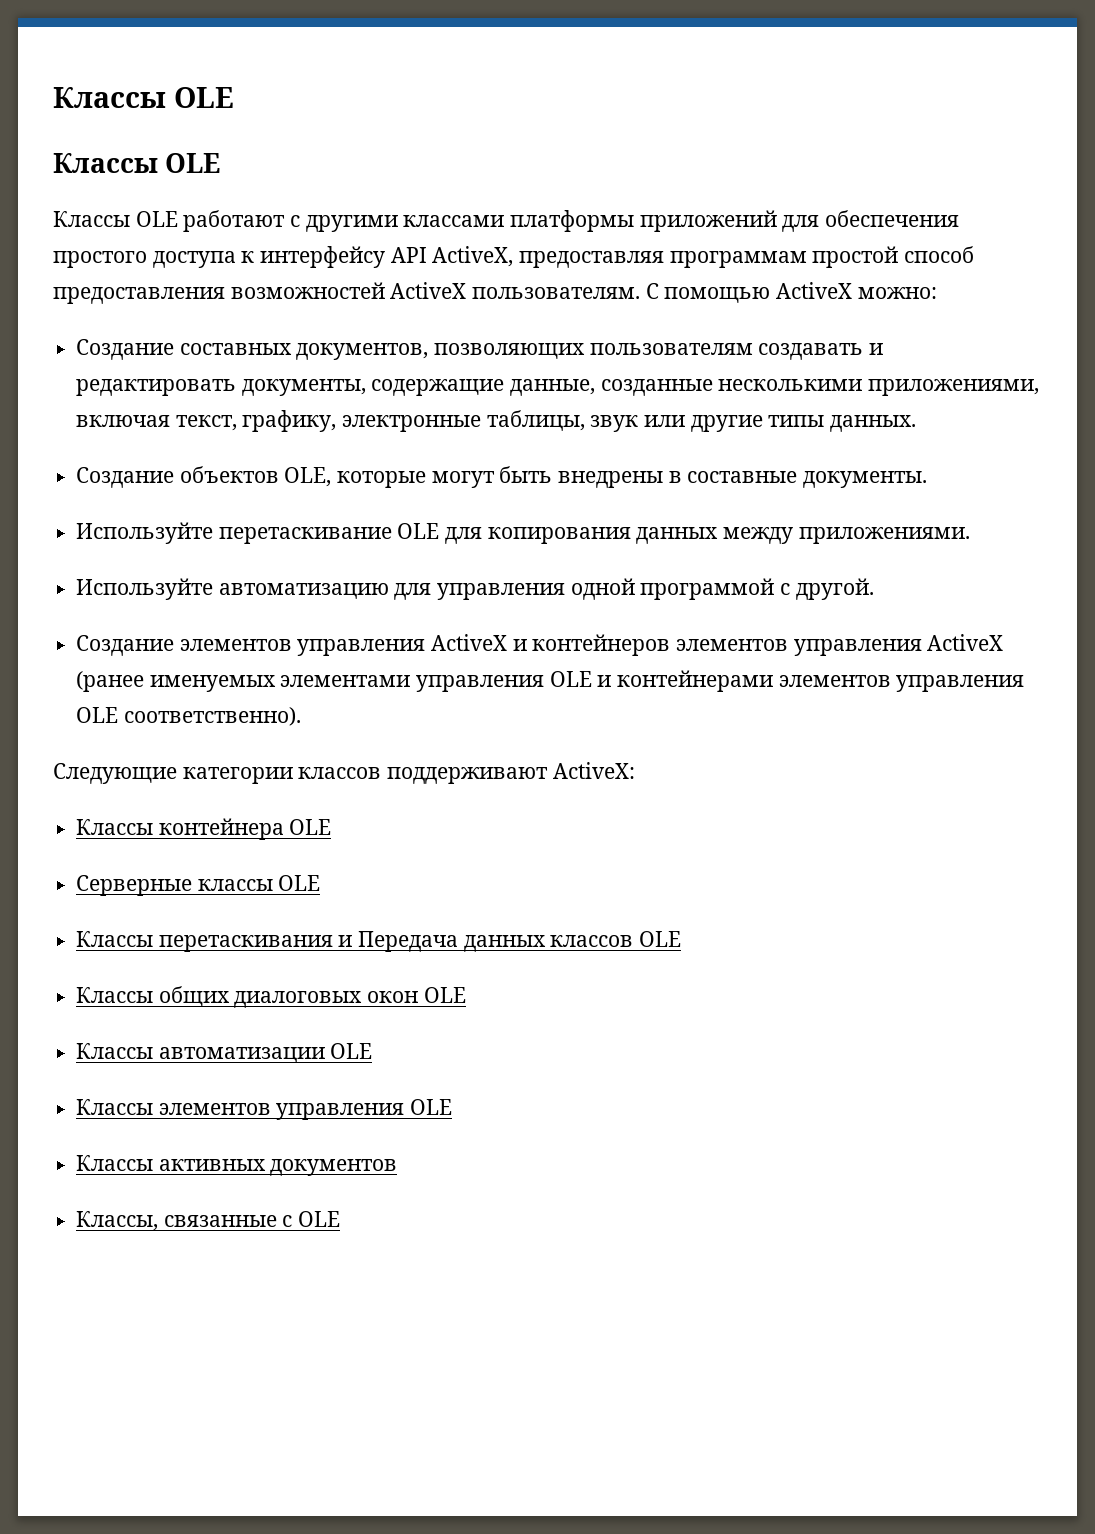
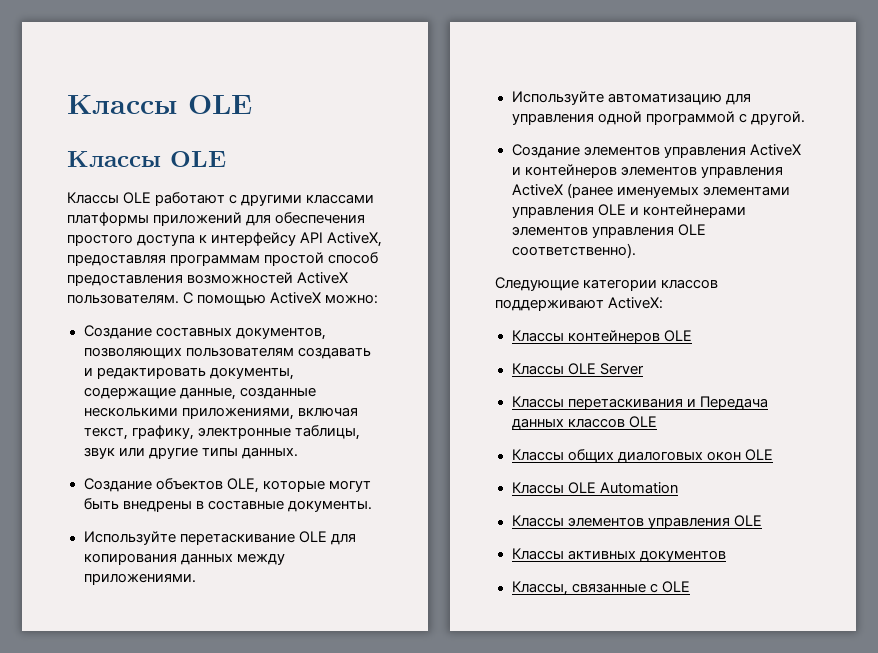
[158,818,332,840] [76,875,321,896] контейнера OLE // Серверные классы OLE -> [567,330,692,344] [511,363,644,375] контейнеров OLE // Классы OLE Server
[158,1043,373,1063] автоматизации OLE -> [567,482,678,494] OLE Automation

